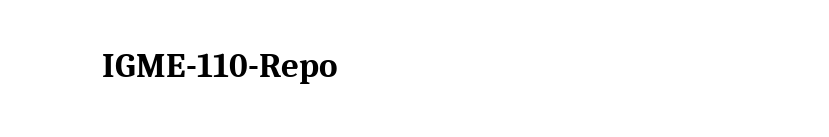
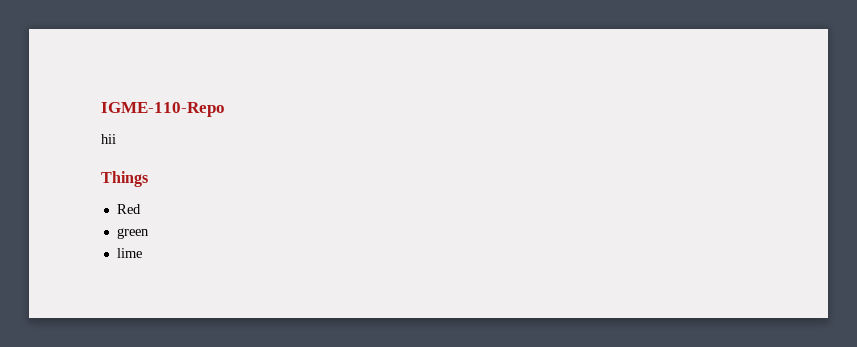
(338, 68) none -> [101,134,116,144] [101,171,148,187] [116,204,141,214] [116,228,149,239] [116,248,142,258] // hii // Things // Red // green // lime

